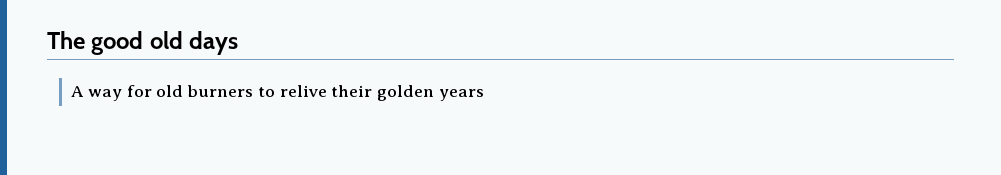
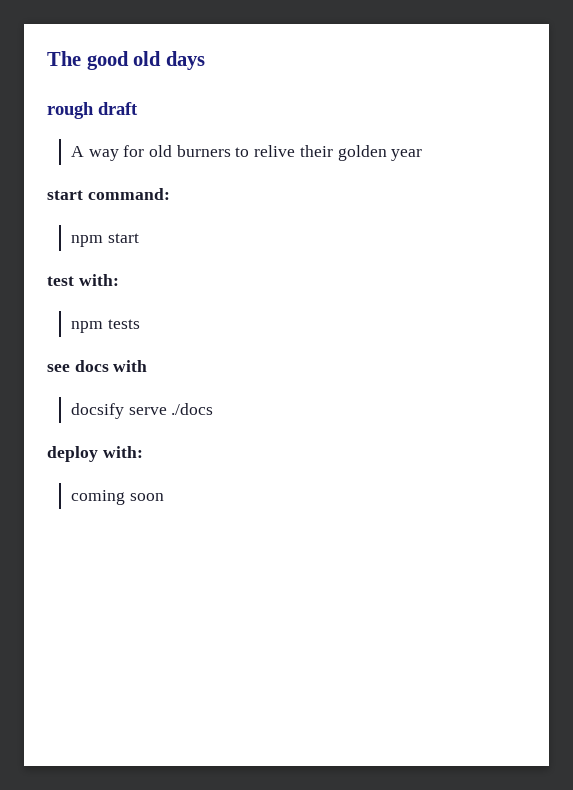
(239, 43) none -> [47,102,138,119] // rough draft
[438,89,484,101] years -> [391,149,423,161] [47,188,170,200] [70,233,139,247] [47,274,119,286] [70,319,140,333] [47,360,148,372] [70,403,214,419] [47,446,143,462] [70,490,164,505] year // start command: // npm start // test with: // npm tests // see docs with // docsify serve ./docs // deploy with: // coming soon

